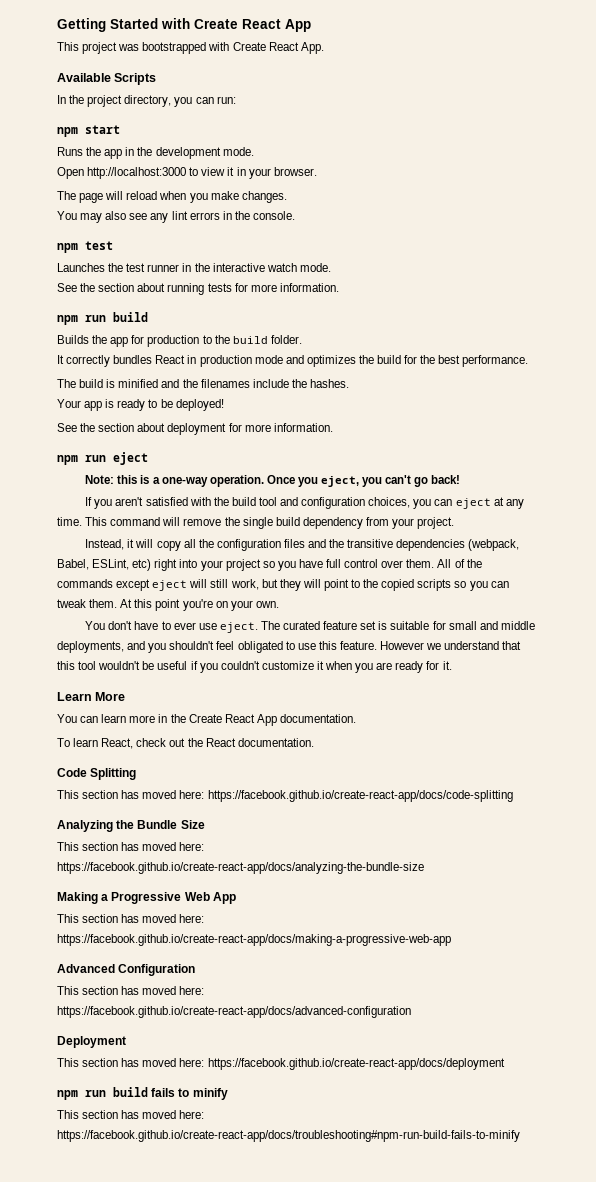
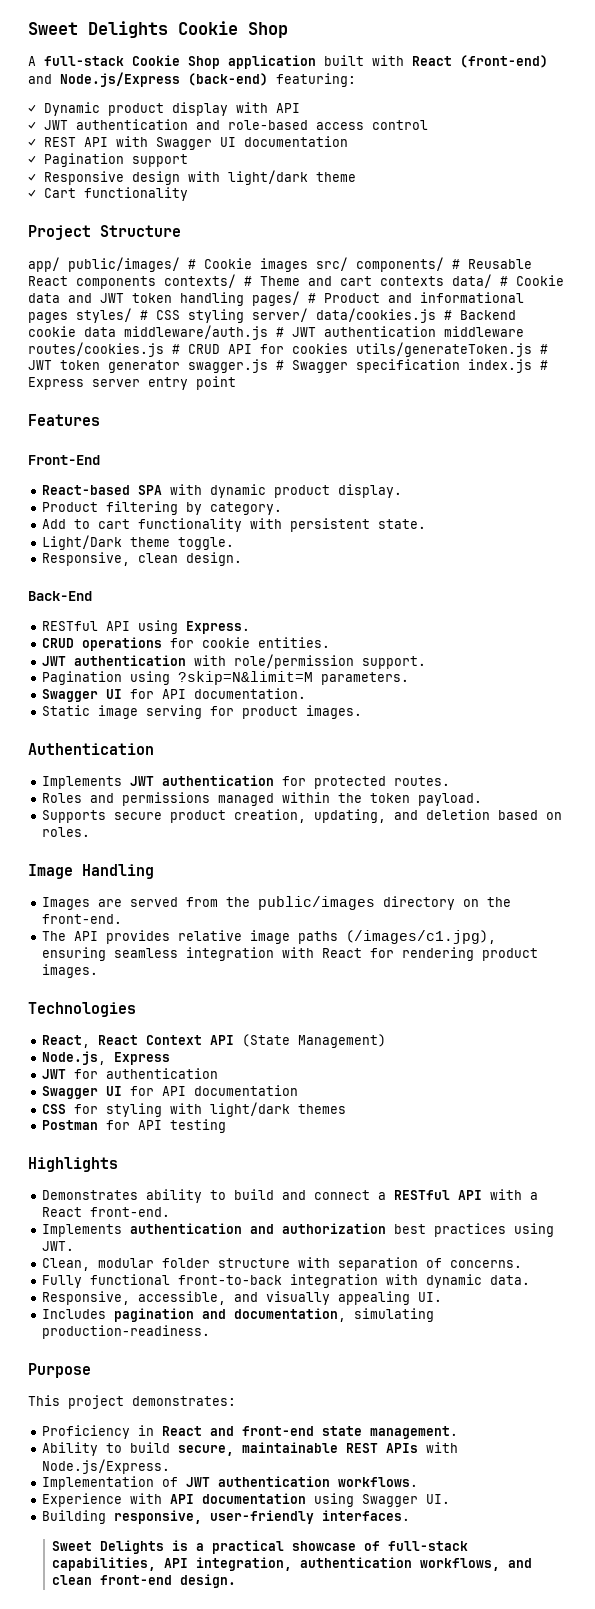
[57,18,311,32] [57,42,324,54] [57,73,157,85] [57,95,236,107] [57,125,120,137] [57,147,254,159] [57,167,317,179] [57,191,287,203] [57,211,295,223] [57,241,113,253] [57,263,331,272] [57,283,339,295] [57,312,148,325] [57,335,302,347] [57,355,529,367] [57,379,349,388] [57,399,224,411] [57,423,333,435] [57,452,148,465] [85,475,461,487] [85,497,524,509] [57,517,455,529] [85,539,520,551] [57,559,482,571] [57,579,509,591] [57,599,279,611] [85,621,535,633] [57,641,522,653] [57,661,452,673] [57,692,126,701] [57,714,356,726] [57,738,314,749] [57,768,137,780] [57,790,513,802] [57,820,205,832] [57,842,205,851] [57,862,424,874] [57,892,236,904] [57,914,205,923] [57,934,451,946] [57,964,196,976] [57,986,205,995] [57,1006,411,1018] [57,1036,126,1048] [57,1058,505,1070] [57,1087,228,1100] [57,1110,205,1119] [57,1130,520,1142] Getting Started with Create React App // This project was bootstrapped with Create React App. // Available Scripts // In the project directory, you can run: // npm start // Runs the app in the development mode. // Open http://localhost:3000 to view it in your browser. // The page will reload when you make changes. // You may also see any lint errors in the console. // npm test // Launches the test runner in the interactive watch mode. // See the section about running tests for more information. // npm run build // Builds the app for production to the build folder. // It correctly bundles React in production mode and optimizes the build for the best performance. // The build is minified and the filenames include the hashes. // Your app is ready to be deployed! // See the section about deployment for more information. // npm run eject // Note: this is a one-way operation. Once you eject, you can't go back! // If you aren't satisfied with the build tool and configuration choices, you can eject at any time. This command will remove the single build dependency from your project. // Instead, it will copy all the configuration files and the transitive dependencies (webpack, Babel, ESLint, etc) right into your project so you have full control over them. All of the commands except eject will still work, but they will point to the copied scripts so you can tweak them. At this point you're on your own. // You don't have to ever use eject. The curated feature set is suitable for small and middle deployments, and you shouldn't feel obligated to use this feature. However we understand that this tool wouldn't be useful if you couldn't customize it when you are ready for it. // Learn More // You can learn more in the Create React App documentation. // To learn React, check out the React documentation. // Code Splitting // This section has moved here: https://facebook.github.io/create-react-app/docs/code-splitting // Analyzing the Bundle Size // This section has moved here: https://facebook.github.io/create-react-app/docs/analyzing-the-bundle-size // Making a Progressive Web App // This section has moved here: https://facebook.github.io/create-react-app/docs/making-a-progressive-web-app // Advanced Configuration // This section has moved here: https://facebook.github.io/create-react-app/docs/advanced-configuration // Deployment // This section has moved here: https://facebook.github.io/create-react-app/docs/deployment // npm run build fails to minify // This section has moved here: https://facebook.github.io/create-react-app/docs/troubleshooting#npm-run-build-fails-to-minify -> [28,21,288,38] [28,55,548,69] [28,72,356,87] [28,102,300,116] [28,119,428,130] [28,136,348,150] [28,153,188,167] [28,170,356,185] [28,187,188,201] [28,225,181,240] [28,257,532,272] [28,274,564,289] [28,291,524,306] [28,308,516,323] [28,325,524,340] [28,342,548,357] [28,359,548,373] [28,376,236,390] [28,414,100,426] [28,455,100,465] [42,484,403,498] [42,501,283,515] [42,518,427,532] [42,535,235,550] [42,552,243,566] [28,591,92,601] [42,620,251,634] [42,637,331,651] [42,654,427,669] [42,671,410,685] [42,688,307,702] [42,705,363,719] [28,743,154,755] [42,775,451,789] [42,792,483,806] [42,809,563,823] [42,827,91,837] [28,864,154,879] [42,896,512,910] [42,914,123,924] [42,930,497,944] [42,947,539,961] [42,964,99,978] [28,1002,136,1017] [42,1034,387,1048] [42,1051,171,1065] [42,1068,219,1079] [42,1085,299,1099] [42,1102,347,1117] [42,1119,227,1133] [28,1157,118,1172] [42,1189,539,1203] [42,1207,171,1217] [42,1223,555,1237] [42,1241,75,1251] [42,1257,523,1271] [42,1274,531,1288] [42,1291,443,1305] [42,1308,435,1322] [42,1325,211,1339] [28,1363,91,1378] [28,1395,236,1409] [42,1425,459,1439] [42,1442,459,1456] [42,1459,171,1474] [42,1476,419,1490] [42,1493,451,1507] [42,1510,411,1524] [52,1540,469,1554] [52,1557,533,1571] [52,1574,237,1588] Sweet Delights Cookie Shop // A full-stack Cookie Shop application built with React (front-end) and Node.js/Express (back-end) featuring: // ✓ Dynamic product display with API // ✓ JWT authentication and role-based access control // ✓ REST API with Swagger UI documentation // ✓ Pagination support // ✓ Responsive design with light/dark theme // ✓ Cart functionality // Project Structure // app/ public/images/ # Cookie images src/ components/ # Reusable React components contexts/ # Theme and cart contexts data/ # Cookie data and JWT token handling pages/ # Product and informational pages styles/ # CSS styling server/ data/cookies.js # Backend cookie data middleware/auth.js # JWT authentication middleware routes/cookies.js # CRUD API for cookies utils/generateToken.js # JWT token generator swagger.js # Swagger specification index.js # Express server entry point // Features // Front-End // React-based SPA with dynamic product display. // Product filtering by category. // Add to cart functionality with persistent state. // Light/Dark theme toggle. // Responsive, clean design. // Back-End // RESTful API using Express. // CRUD operations for cookie entities. // JWT authentication with role/permission support. // Pagination using ?skip=N&limit=M parameters. // Swagger UI for API documentation. // Static image serving for product images. // Authentication // Implements JWT authentication for protected routes. // Roles and permissions managed within the token payload. // Supports secure product creation, updating, and deletion based on roles. // Image Handling // Images are served from the public/images directory on the front-end. // The API provides relative image paths (/images/c1.jpg), ensuring seamless integration with React for rendering product images. // Technologies // React, React Context API (State Management) // Node.js, Express // JWT for authentication // Swagger UI for API documentation // CSS for styling with light/dark themes // Postman for API testing // Highlights // Demonstrates ability to build and connect a RESTful API with a React front-end. // Implements authentication and authorization best practices using JWT. // Clean, modular folder structure with separation of concerns. // Fully functional front-to-back integration with dynamic data. // Responsive, accessible, and visually appealing UI. // Includes pagination and documentation, simulating production-readiness. // Purpose // This project demonstrates: // Proficiency in React and front-end state management. // Ability to build secure, maintainable REST APIs with Node.js/Express. // Implementation of JWT authentication workflows. // Experience with API documentation using Swagger UI. // Building responsive, user-friendly interfaces. // Sweet Delights is a practical showcase of full-stack capabilities, API integration, authentication workflows, and clean front-end design.

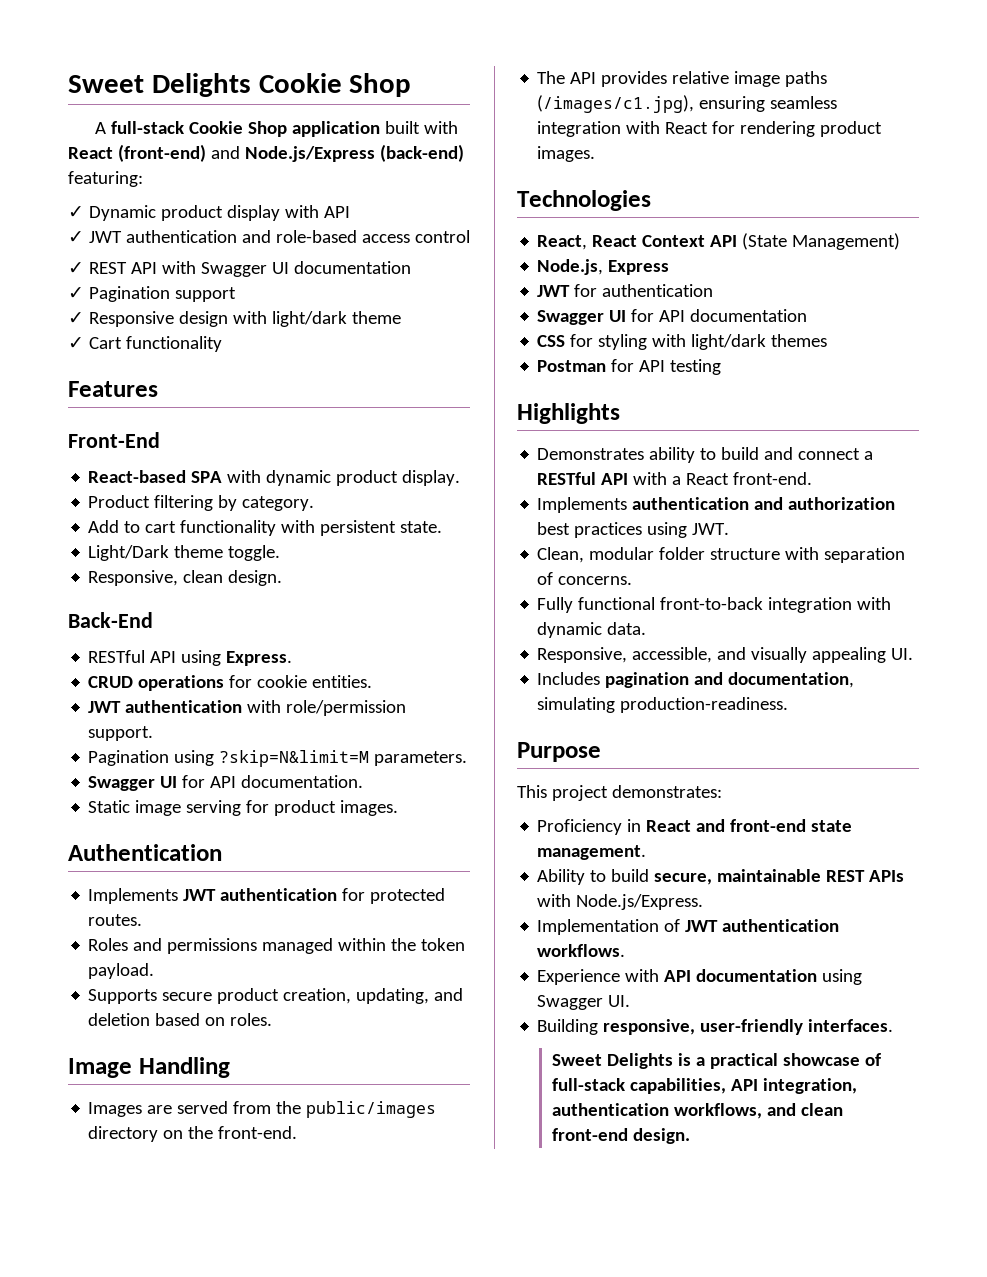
[28,225,181,240] [28,257,532,272] [28,274,564,289] [28,291,524,306] [28,308,516,323] [28,325,524,340] [28,342,548,357] [28,359,548,373] [28,376,236,390] // Project Structure // app/ public/images/ # Cookie images src/ components/ # Reusable React components contexts/ # Theme and cart contexts data/ # Cookie data and JWT token handling pages/ # Product and informational pages styles/ # CSS styling server/ data/cookies.js # Backend cookie data middleware/auth.js # JWT authentication middleware routes/cookies.js # CRUD API for cookies utils/generateToken.js # JWT token generator swagger.js # Swagger specification index.js # Express server entry point -> (222, 344) none

